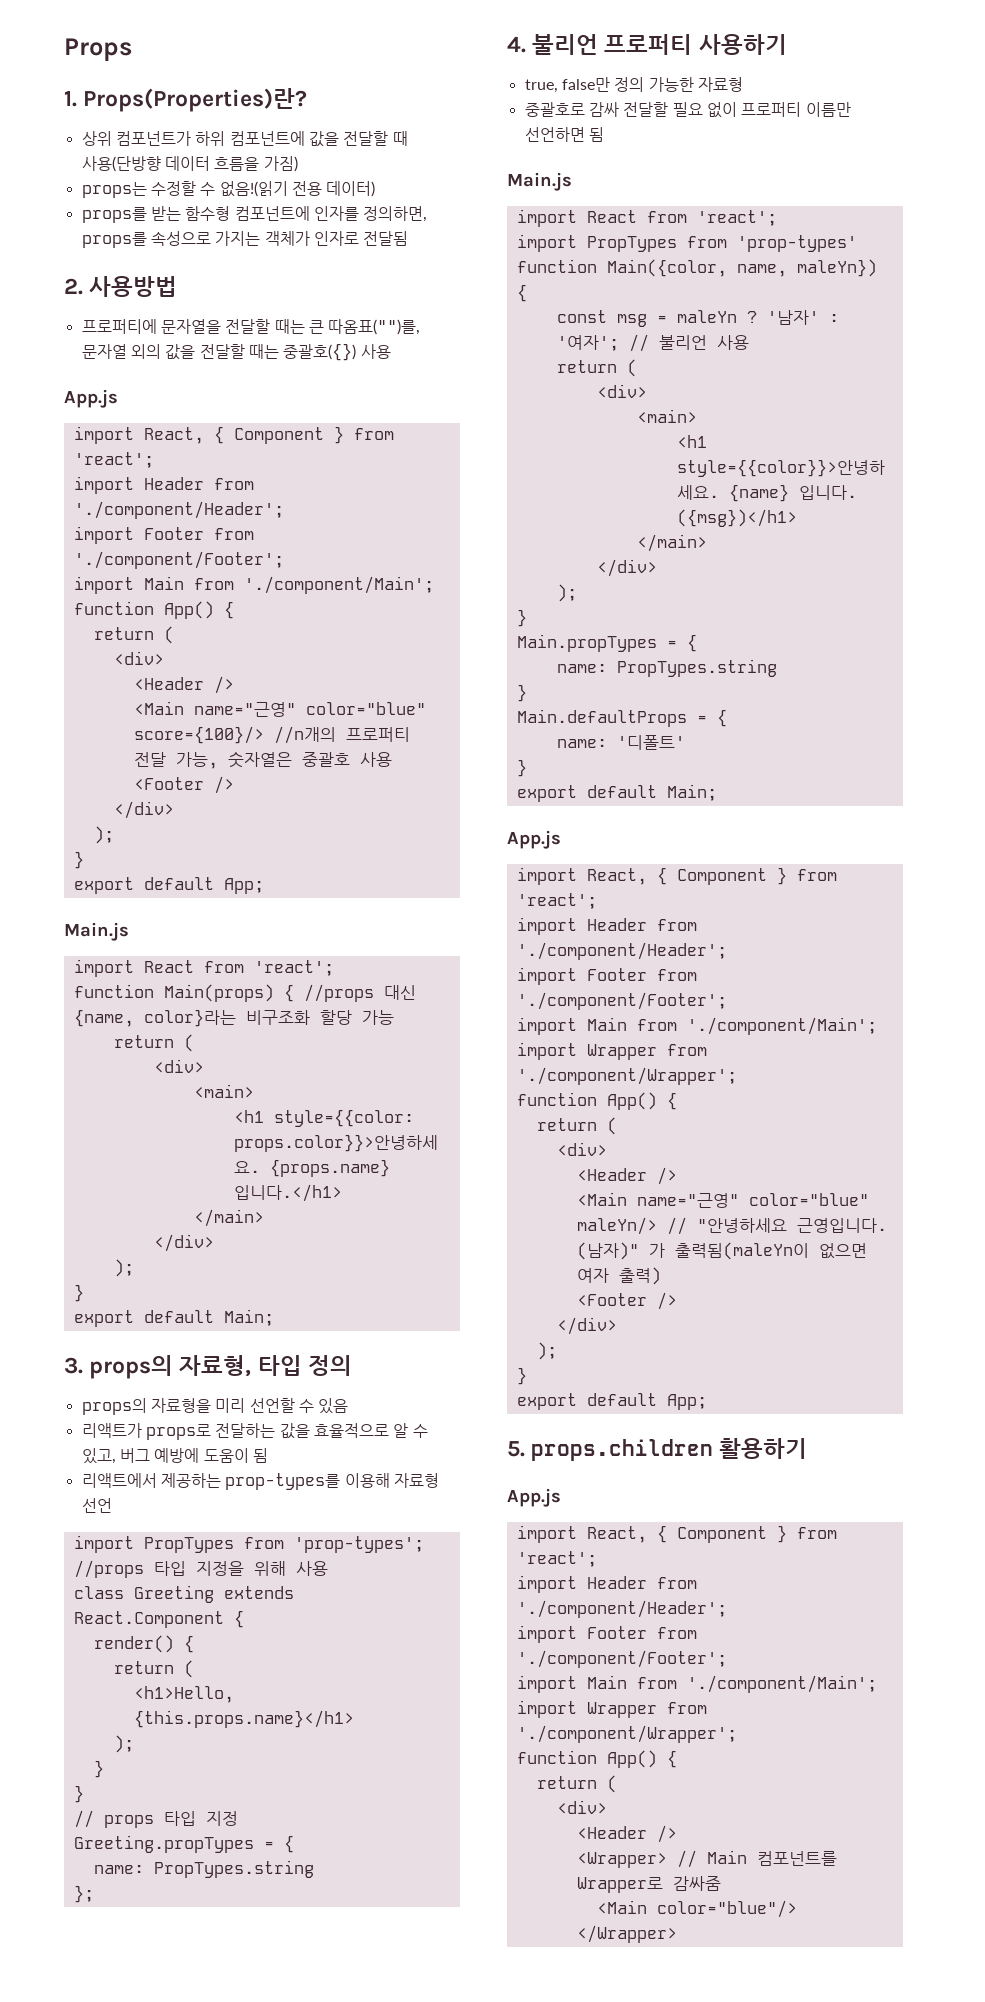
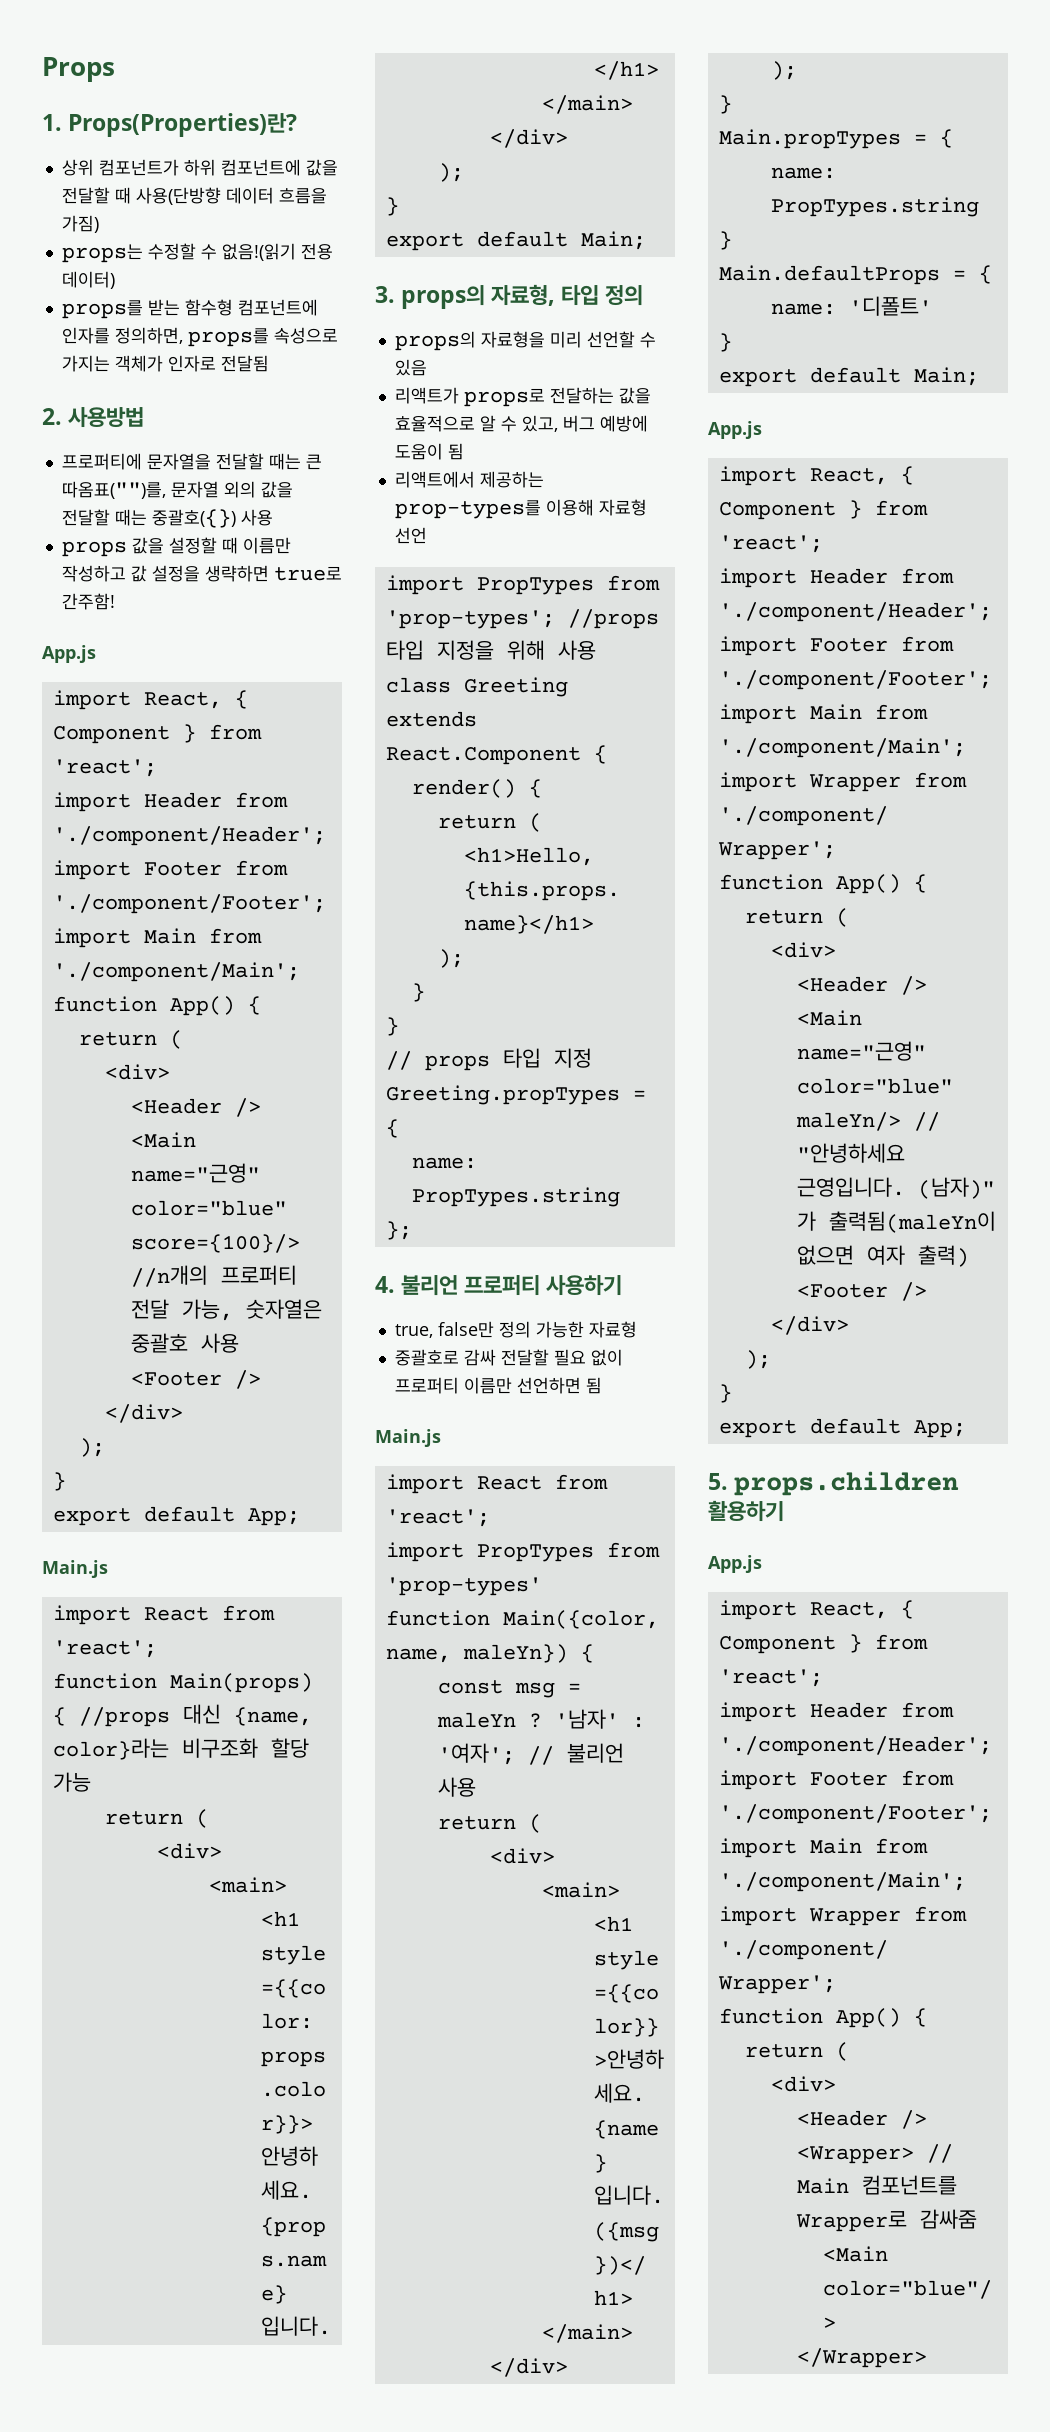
(391, 351) none -> [61,537,291,557] [61,565,342,582] [61,593,115,610] // props 값을 설정할 때 이름만 작성하고 값 설정을 생략하면 true로 간주함!

